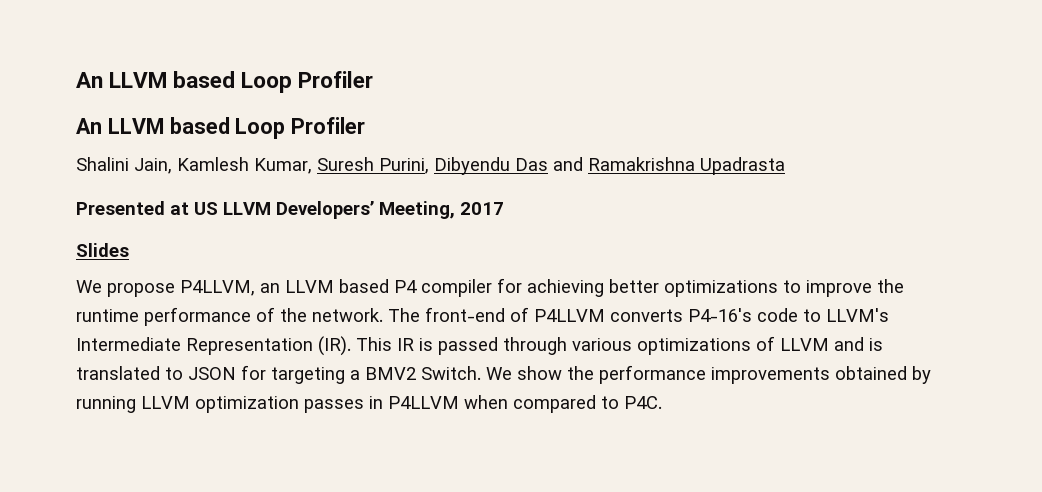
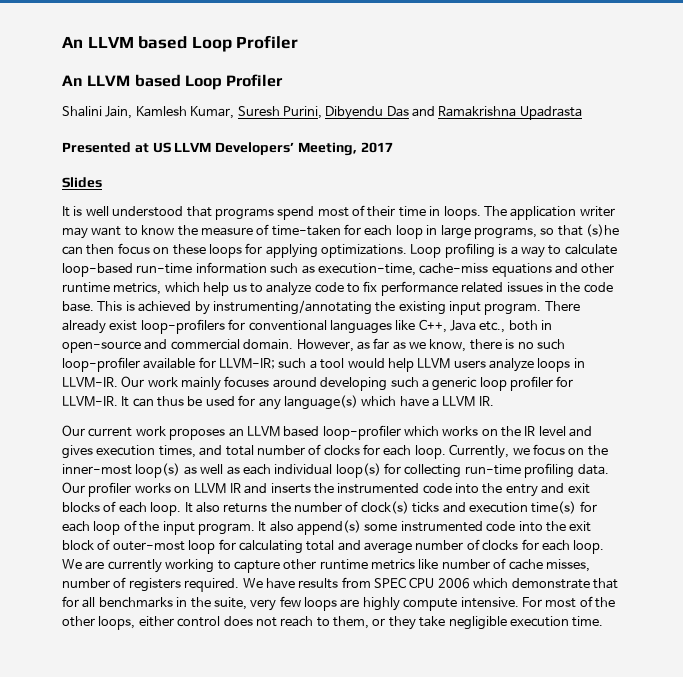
[76,278,904,297] [76,307,889,326] [76,336,883,356] [76,365,931,384] [76,395,662,413] We propose P4LLVM, an LLVM based P4 compiler for achieving better optimizations to improve the runtime performance of the network. The front-end of P4LLVM converts P4-16's code to LLVM's Intermediate Representation (IR). This IR is passed through various optimizations of LLVM and is translated to JSON for targeting a BMV2 Switch. We show the performance improvements obtained by running LLVM optimization passes in P4LLVM when compared to P4C. -> [62,205,615,220] [62,224,619,239] [62,243,617,258] [62,262,615,277] [62,281,613,296] [62,300,580,315] [62,319,553,334] [62,338,565,353] [62,357,585,372] [62,376,574,391] [62,395,494,410] [62,425,593,440] [62,444,608,459] [62,463,609,478] [62,482,590,497] [62,501,597,516] [62,520,592,535] [62,539,605,554] [62,558,590,573] [62,577,618,592] [62,596,615,611] [62,616,604,630] It is well understood that programs spend most of their time in loops. The application writer may want to know the measure of time-taken for each loop in large programs, so that (s)he can then focus on these loops for applying optimizations. Loop profiling is a way to calculate loop-based run-time information such as execution-time, cache-miss equations and other runtime metrics, which help us to analyze code to fix performance related issues in the code base. This is achieved by instrumenting/annotating the existing input program. There already exist loop-profilers for conventional languages like C++, Java etc., both in open-source and commercial domain. However, as far as we know, there is no such loop-profiler available for LLVM-IR; such a tool would help LLVM users analyze loops in LLVM-IR. Our work mainly focuses around developing such a generic loop profiler for LLVM-IR. It can thus be used for any language(s) which have a LLVM IR. // Our current work proposes an LLVM based loop-profiler which works on the IR level and gives execution times, and total number of clocks for each loop. Currently, we focus on the inner-most loop(s) as well as each individual loop(s) for collecting run-time profiling data. Our profiler works on LLVM IR and inserts the instrumented code into the entry and exit blocks of each loop. It also returns the number of clock(s) ticks and execution time(s) for each loop of the input program. It also append(s) some instrumented code into the exit block of outer-most loop for calculating total and average number of clocks for each loop. We are currently working to capture other runtime metrics like number of cache misses, number of registers required. We have results from SPEC CPU 2006 which demonstrate that for all benchmarks in the suite, very few loops are highly compute intensive. For most of the other loops, either control does not reach to them, or they take negligible execution time.

